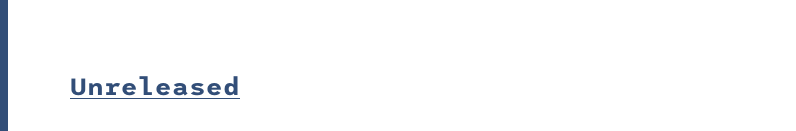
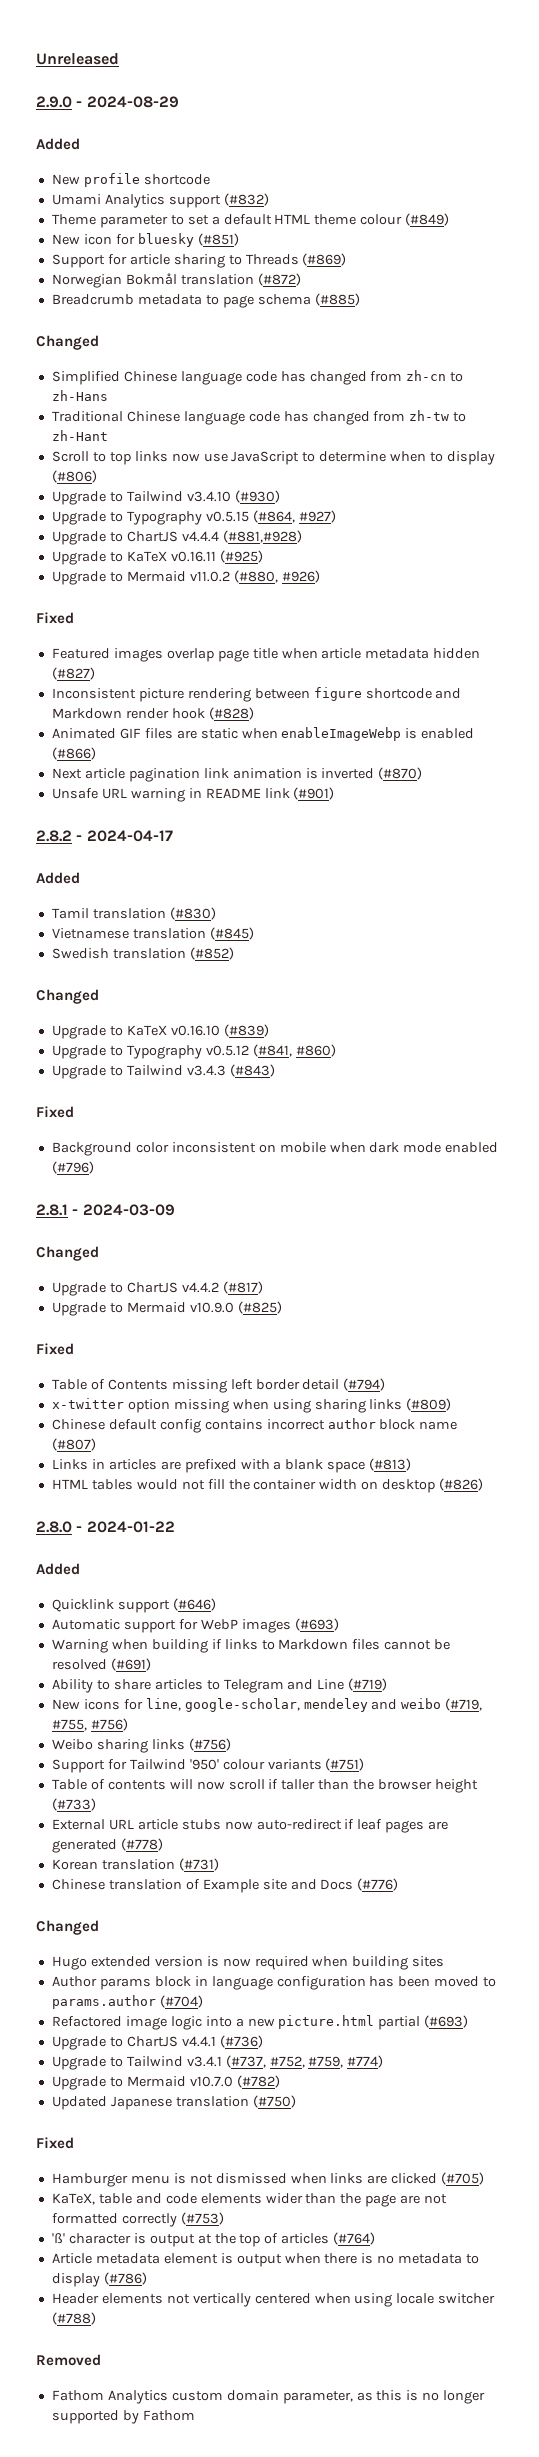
(240, 86) none -> [36,96,179,108] [36,138,80,150] [51,173,210,187] [51,193,269,208] [51,213,450,228] [51,233,239,247] [51,253,347,268] [51,273,301,288] [51,293,360,308] [36,335,99,350] [51,370,464,385] [51,390,108,401] [51,410,467,425] [51,430,108,441] [51,451,496,465] [51,470,97,483] [51,490,280,505] [51,510,336,525] [51,530,302,545] [51,550,263,565] [51,570,320,585] [36,612,74,624] [51,648,481,662] [51,667,95,680] [51,687,462,702] [51,707,254,720] [51,727,475,741] [51,747,96,760] [51,767,423,782] [51,787,335,802] [36,830,173,842] [36,872,80,884] [51,907,216,920] [51,927,254,940] [51,947,234,960] [36,989,99,1004] [51,1024,269,1039] [51,1044,336,1059] [51,1064,275,1079] [36,1106,74,1118] [51,1142,499,1156] [51,1161,94,1174] [36,1204,175,1216] [36,1246,99,1261] [51,1281,263,1296] [51,1301,282,1316] [36,1343,74,1355] [51,1378,386,1393] [51,1398,452,1413] [51,1418,458,1433] [51,1438,96,1451] [51,1458,412,1473] [51,1478,484,1493] [36,1521,175,1533] [36,1563,80,1575] [51,1598,216,1613] [51,1618,339,1633] [51,1639,451,1653] [51,1658,151,1671] [51,1678,388,1693] [51,1698,483,1712] [51,1718,128,1731] [51,1738,231,1753] [51,1758,365,1773] [51,1779,479,1793] [51,1798,96,1811] [51,1819,449,1833] [51,1838,163,1853] [51,1858,219,1871] [51,1878,399,1893] [36,1920,99,1935] [51,1956,445,1970] [51,1976,497,1990] [51,1995,203,2009] [51,2015,469,2030] [51,2035,263,2050] [51,2055,384,2070] [51,2075,280,2090] [51,2095,296,2110] [36,2137,74,2149] [51,2172,485,2187] [51,2193,448,2207] [51,2212,224,2227] [51,2232,376,2247] [51,2253,480,2267] [51,2272,147,2287] [51,2293,496,2307] [51,2312,96,2325] [36,2354,101,2366] [51,2390,486,2404] [51,2410,195,2424] // 2.9.0 - 2024-08-29 // Added // New profile shortcode // Umami Analytics support (#832) // Theme parameter to set a default HTML theme colour (#849) // New icon for bluesky (#851) // Support for article sharing to Threads (#869) // Norwegian Bokmål translation (#872) // Breadcrumb metadata to page schema (#885) // Changed // Simplified Chinese language code has changed from zh-cn to zh-Hans // Traditional Chinese language code has changed from zh-tw to zh-Hant // Scroll to top links now use JavaScript to determine when to display (#806) // Upgrade to Tailwind v3.4.10 (#930) // Upgrade to Typography v0.5.15 (#864, #927) // Upgrade to ChartJS v4.4.4 (#881,#928) // Upgrade to KaTeX v0.16.11 (#925) // Upgrade to Mermaid v11.0.2 (#880, #926) // Fixed // Featured images overlap page title when article metadata hidden (#827) // Inconsistent picture rendering between figure shortcode and Markdown render hook (#828) // Animated GIF files are static when enableImageWebp is enabled (#866) // Next article pagination link animation is inverted (#870) // Unsafe URL warning in README link (#901) // 2.8.2 - 2024-04-17 // Added // Tamil translation (#830) // Vietnamese translation (#845) // Swedish translation (#852) // Changed // Upgrade to KaTeX v0.16.10 (#839) // Upgrade to Typography v0.5.12 (#841, #860) // Upgrade to Tailwind v3.4.3 (#843) // Fixed // Background color inconsistent on mobile when dark mode enabled (#796) // 2.8.1 - 2024-03-09 // Changed // Upgrade to ChartJS v4.4.2 (#817) // Upgrade to Mermaid v10.9.0 (#825) // Fixed // Table of Contents missing left border detail (#794) // x-twitter option missing when using sharing links (#809) // Chinese default config contains incorrect author block name (#807) // Links in articles are prefixed with a blank space (#813) // HTML tables would not fill the container width on desktop (#826) // 2.8.0 - 2024-01-22 // Added // Quicklink support (#646) // Automatic support for WebP images (#693) // Warning when building if links to Markdown files cannot be resolved (#691) // Ability to share articles to Telegram and Line (#719) // New icons for line, google-scholar, mendeley and weibo (#719, #755, #756) // Weibo sharing links (#756) // Support for Tailwind '950' colour variants (#751) // Table of contents will now scroll if taller than the browser height (#733) // External URL article stubs now auto-redirect if leaf pages are generated (#778) // Korean translation (#731) // Chinese translation of Example site and Docs (#776) // Changed // Hugo extended version is now required when building sites // Author params block in language configuration has been moved to params.author (#704) // Refactored image logic into a new picture.html partial (#693) // Upgrade to ChartJS v4.4.1 (#736) // Upgrade to Tailwind v3.4.1 (#737, #752, #759, #774) // Upgrade to Mermaid v10.7.0 (#782) // Updated Japanese translation (#750) // Fixed // Hamburger menu is not dismissed when links are clicked (#705) // KaTeX, table and code elements wider than the page are not formatted correctly (#753) // 'ß' character is output at the top of articles (#764) // Article metadata element is output when there is no metadata to display (#786) // Header elements not vertically centered when using locale switcher (#788) // Removed // Fathom Analytics custom domain parameter, as this is no longer supported by Fathom

